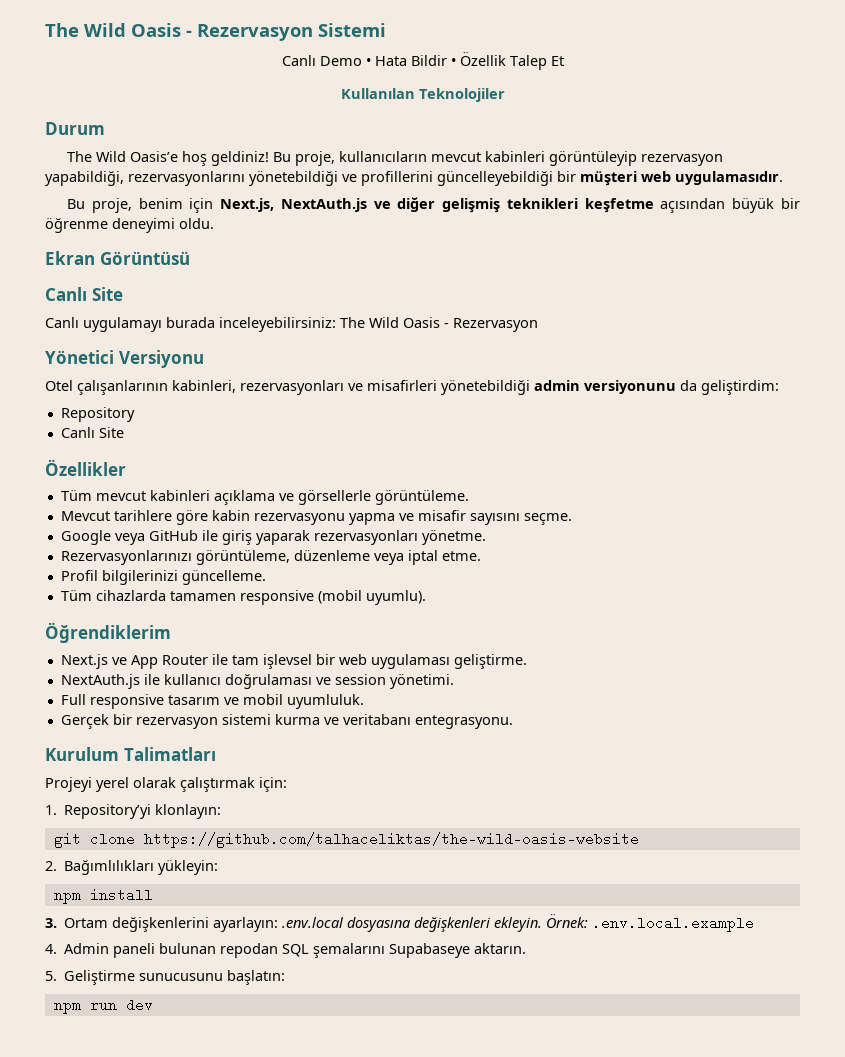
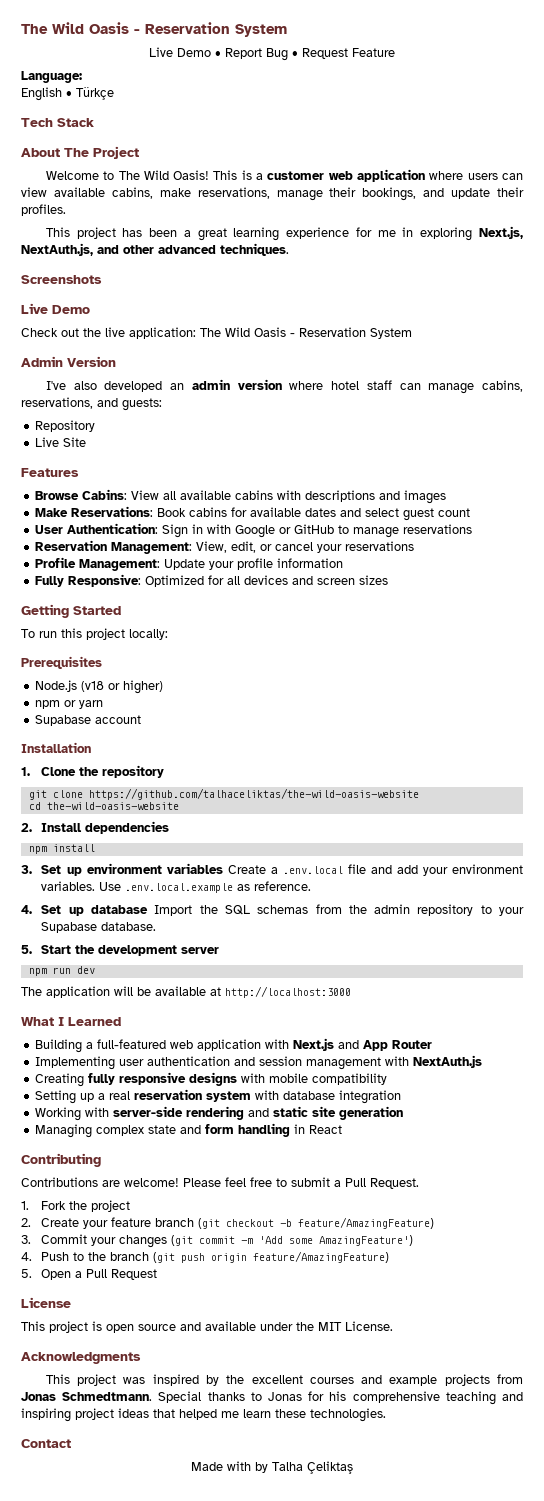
[45,23,386,41] [281,52,564,70] [340,88,505,102] [45,122,105,135] [66,151,723,166] [45,171,783,186] [66,197,800,213] [45,218,214,233] [45,251,190,265] [45,287,123,301] [45,317,538,332] [45,350,204,368] [45,380,779,395] The Wild Oasis - Rezervasyon Sistemi // Canlı Demo • Hata Bildir • Özellik Talep Et // Kullanılan Teknolojiler // Durum // The Wild Oasis’e hoş geldiniz! Bu proje, kullanıcıların mevcut kabinleri görüntüleyip rezervasyon yapabildiği, rezervasyonlarını yönetebildiği ve profillerini güncelleyebildiği bir müşteri web uygulamasıdır. // Bu proje, benim için Next.js, NextAuth.js ve diğer gelişmiş teknikleri keşfetme açısından büyük bir öğrenme deneyimi oldu. // Ekran Görüntüsü // Canlı Site // Canlı uygulamayı burada inceleyebilirsiniz: The Wild Oasis - Rezervasyon // Yönetici Versiyonu // Otel çalışanlarının kabinleri, rezervasyonları ve misafirleri yönetebildiği admin versiyonunu da geliştirdim: -> [21,22,287,37] [149,47,395,61] [21,71,82,83] [21,87,114,101] [21,118,94,127] [21,146,139,159] [45,169,523,182] [21,187,524,201] [21,204,66,216] [45,226,523,241] [21,243,289,256] [21,275,102,284] [21,303,90,314] [21,327,412,339] [21,356,116,367] [45,379,523,394] [21,397,162,411] The Wild Oasis - Reservation System // Live Demo • Report Bug • Request Feature // Language: // English • Türkçe // Tech Stack // About The Project // Welcome to The Wild Oasis! This is a customer web application where users can view available cabins, make reservations, manage their bookings, and update their profiles. // This project has been a great learning experience for me in exploring Next.js, NextAuth.js, and other advanced techniques. // Screenshots // Live Demo // Check out the live application: The Wild Oasis - Reservation System // Admin Version // I've also developed an admin version where hotel staff can manage cabins, reservations, and guests:
[60,427,124,438] [45,459,126,476] [60,490,469,505] [60,510,572,525] [60,530,486,545] [60,550,481,565] [60,570,266,585] [60,590,426,605] [45,622,171,643] [60,654,527,669] [60,674,454,689] [60,694,364,709] [60,714,513,729] [45,747,216,761] [45,777,287,792] [45,804,222,819] Canlı Site // Özellikler // Tüm mevcut kabinleri açıklama ve görsellerle görüntüleme. // Mevcut tarihlere göre kabin rezervasyonu yapma ve misafir sayısını seçme. // Google veya GitHub ile giriş yaparak rezervasyonları yönetme. // Rezervasyonlarınızı görüntüleme, düzenleme veya iptal etme. // Profil bilgilerinizi güncelleme. // Tüm cihazlarda tamamen responsive (mobil uyumlu). // Öğrendiklerim // Next.js ve App Router ile tam işlevsel bir web uygulaması geliştirme. // NextAuth.js ile kullanıcı doğrulaması ve session yönetimi. // Full responsive tasarım ve mobil uyumluluk. // Gerçek bir rezervasyon sistemi kurma ve veritabanı entegrasyonu. // Kurulum Talimatları // Projeyi yerel olarak çalıştırmak için: // 1. Repository’yi klonlayın: -> [34,437,86,447] [21,468,79,477] [34,489,446,504] [34,506,470,521] [34,523,472,538] [34,540,414,554] [34,557,343,571] [34,574,388,587] [21,604,121,618] [21,628,168,640] [21,656,102,669] [34,680,163,694] [34,700,103,709] [34,715,141,726] [21,742,91,753] [21,765,165,778] Live Site // Features // Browse Cabins: View all available cabins with descriptions and images // Make Reservations: Book cabins for available dates and select guest count // User Authentication: Sign in with Google or GitHub to manage reservations // Reservation Management: View, edit, or cancel your reservations // Profile Management: Update your profile information // Fully Responsive: Optimized for all devices and screen sizes // Getting Started // To run this project locally: // Prerequisites // Node.js (v18 or higher) // npm or yarn // Supabase account // Installation // 1. Clone the repository
[45,860,219,875] // 2. Bağımlılıkları yükleyin: -> [28,802,179,810] [21,821,170,834] // cd the-wild-oasis-website // 2. Install dependencies
[64,914,589,932] Ortam değişkenlerini ayarlayın: .env.local dosyasına değişkenleri ekleyin. Örnek: -> [41,863,524,876] [41,881,122,891] Set up environment variables Create a .env.local file and add your environment variables. Use
[45,943,527,958] [45,970,286,985] [53,998,153,1014] // 4. Admin paneli bulunan repodan SQL şemalarını Supabaseye aktarın. // 5. Geliştirme sunucusunu başlatın: // npm run dev -> [237,881,312,891] [21,904,524,916] [41,922,157,933] [21,945,220,956] [28,966,95,976] [21,986,351,998] [21,1017,121,1026] [34,1038,432,1053] [34,1055,482,1070] [34,1072,387,1087] [34,1089,401,1104] [34,1106,403,1121] [34,1123,342,1138] [21,1153,101,1167] [21,1177,419,1189] [21,1200,131,1212] [21,1217,435,1229] [21,1234,414,1248] [21,1251,390,1263] [21,1269,158,1280] [21,1297,71,1308] [21,1321,393,1333] [21,1352,141,1364] [45,1374,524,1386] [21,1391,523,1405] [21,1408,386,1422] [21,1439,71,1448] [191,1461,353,1474] as reference. // 4. Set up database Import the SQL schemas from the admin repository to your Supabase database. // 5. Start the development server // npm run dev // The application will be available at http://localhost:3000 // What I Learned // Building a full-featured web application with Next.js and App Router // Implementing user authentication and session management with NextAuth.js // Creating fully responsive designs with mobile compatibility // Setting up a real reservation system with database integration // Working with server-side rendering and static site generation // Managing complex state and form handling in React // Contributing // Contributions are welcome! Please feel free to submit a Pull Request. // 1. Fork the project // 2. Create your feature branch (git checkout -b feature/AmazingFeature) // 3. Commit your changes (git commit -m 'Add some AmazingFeature') // 4. Push to the branch (git push origin feature/AmazingFeature) // 5. Open a Pull Request // License // This project is open source and available under the MIT License. // Acknowledgments // This project was inspired by the excellent courses and example projects from Jonas Schmedtmann. Special thanks to Jonas for his comprehensive teaching and inspiring project ideas that helped me learn these technologies. // Contact // Made with by Talha Çeliktaş

